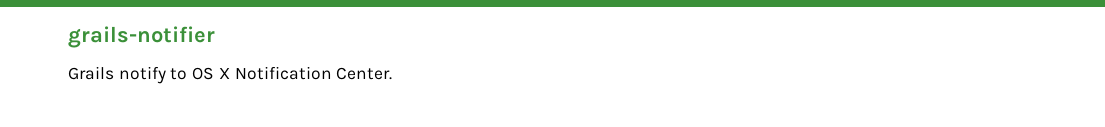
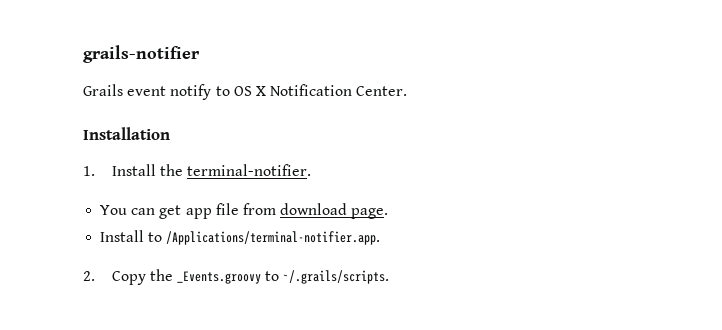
(114, 73) none -> [127,86,167,96] event
(393, 73) none -> [83,127,170,140] [83,164,311,176] [100,203,389,219] [100,230,381,245] [83,269,390,285] // Installation // 1. Install the terminal-notifier. // You can get app file from download page. // Install to /Applications/terminal-notifier.app. // 2. Copy the _Events.groovy to ~/.grails/scripts.

